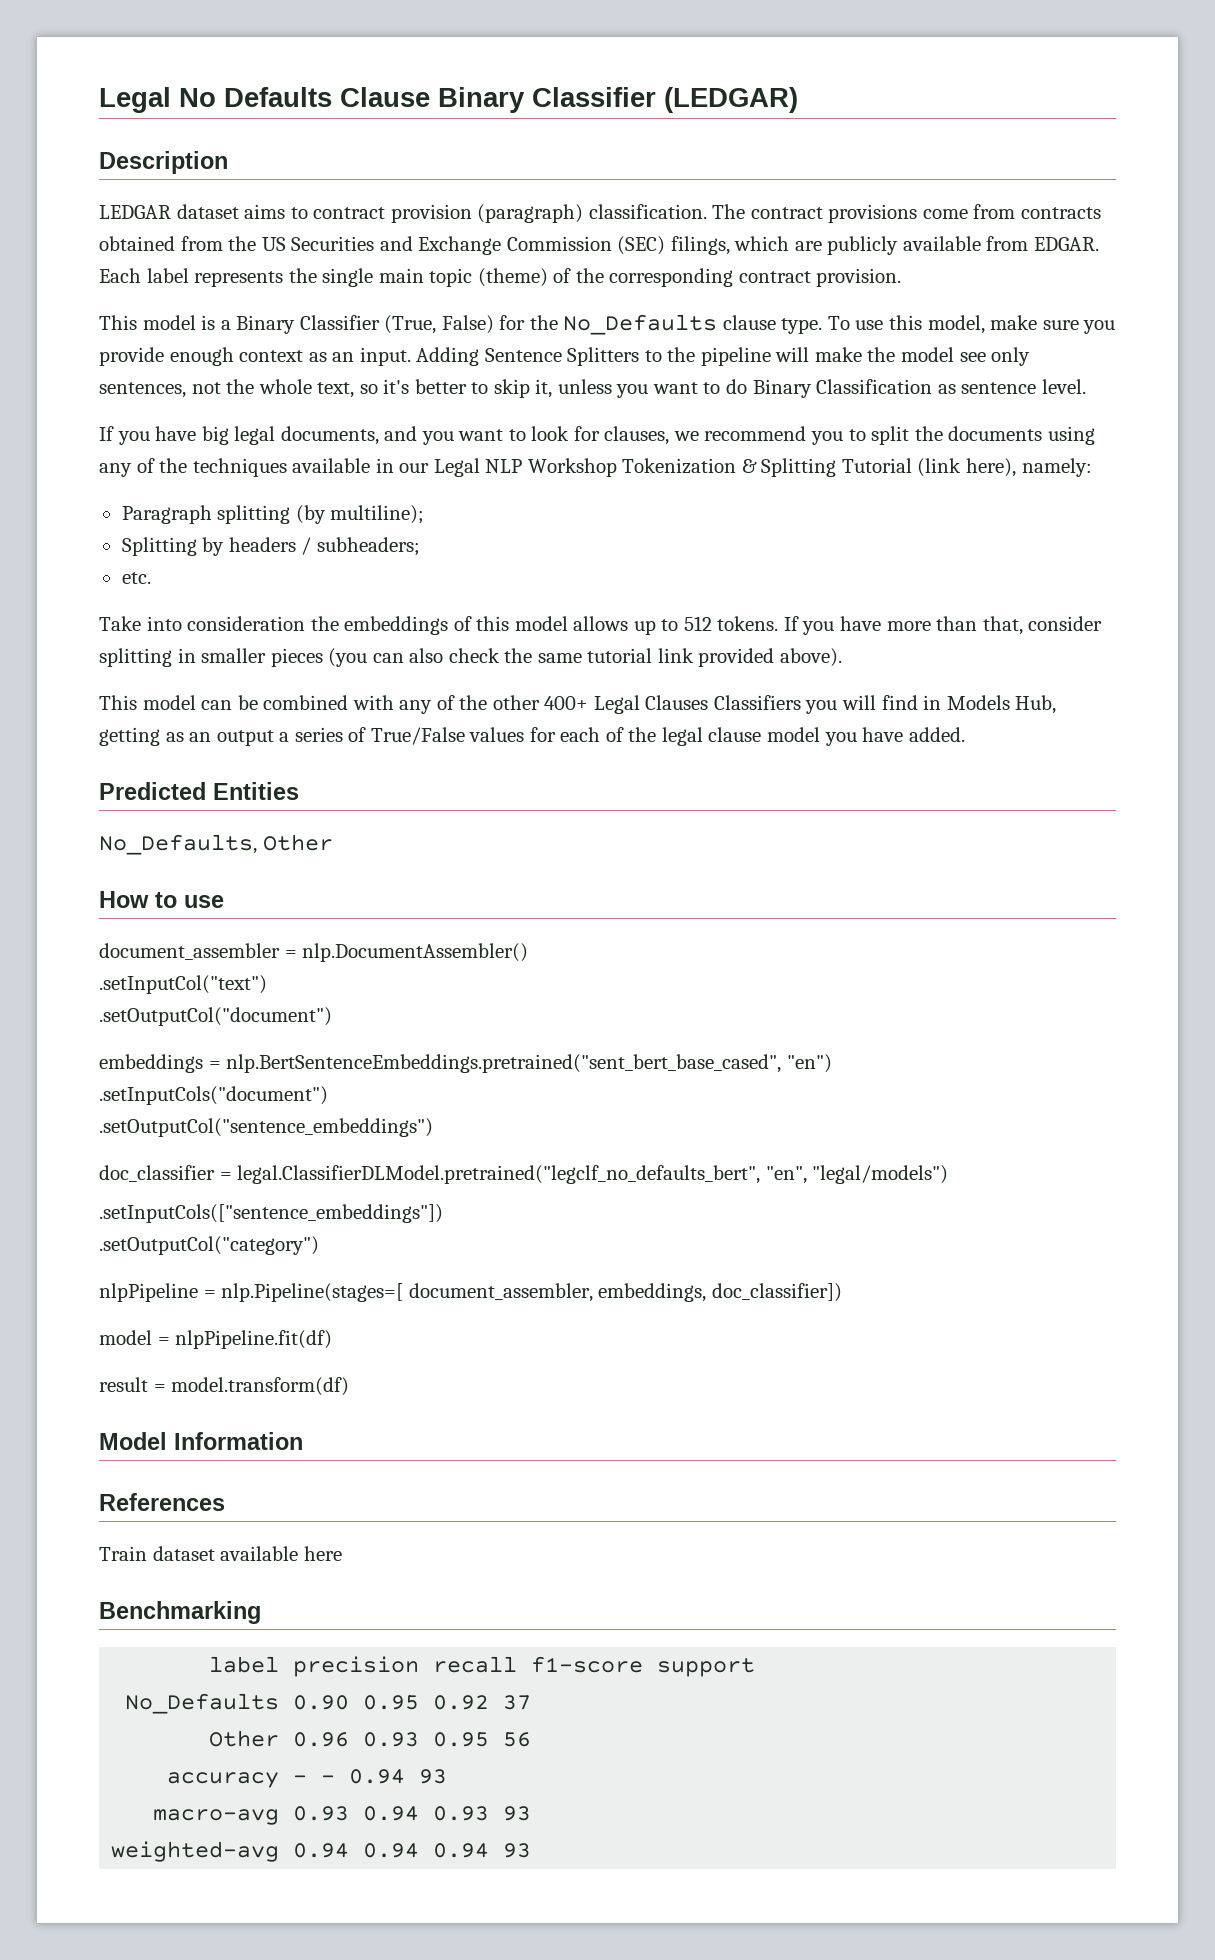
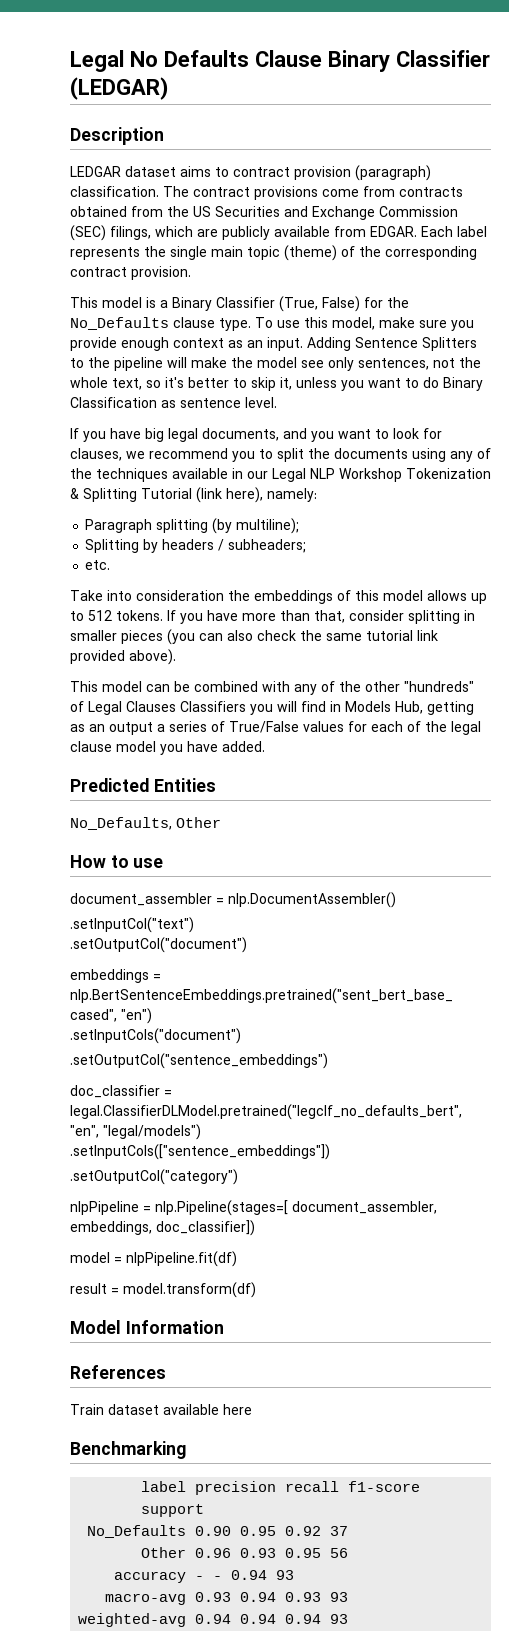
[544,696,589,710] 400+ -> [404,681,474,692] [70,701,84,712] "hundreds" of

